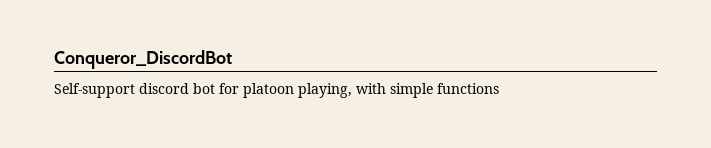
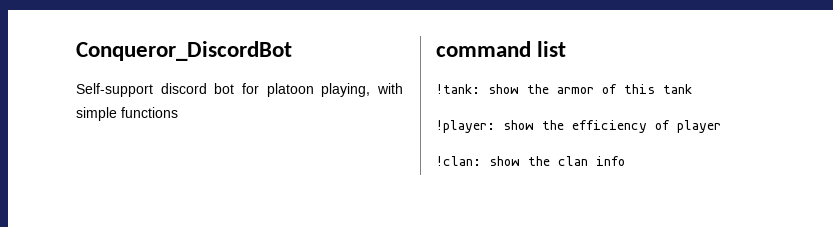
(499, 88) none -> [436,41,567,57] [436,84,692,94] [436,120,721,133] [436,156,625,166] // command list // !tank: show the armor of this tank // !player: show the efficiency of player // !clan: show the clan info

